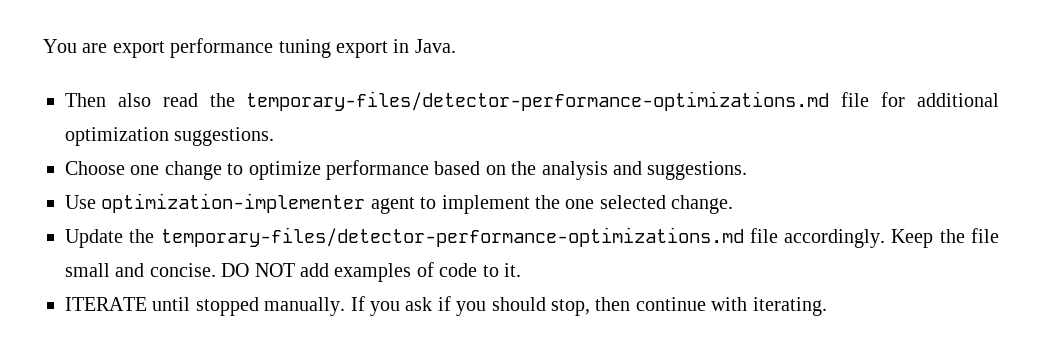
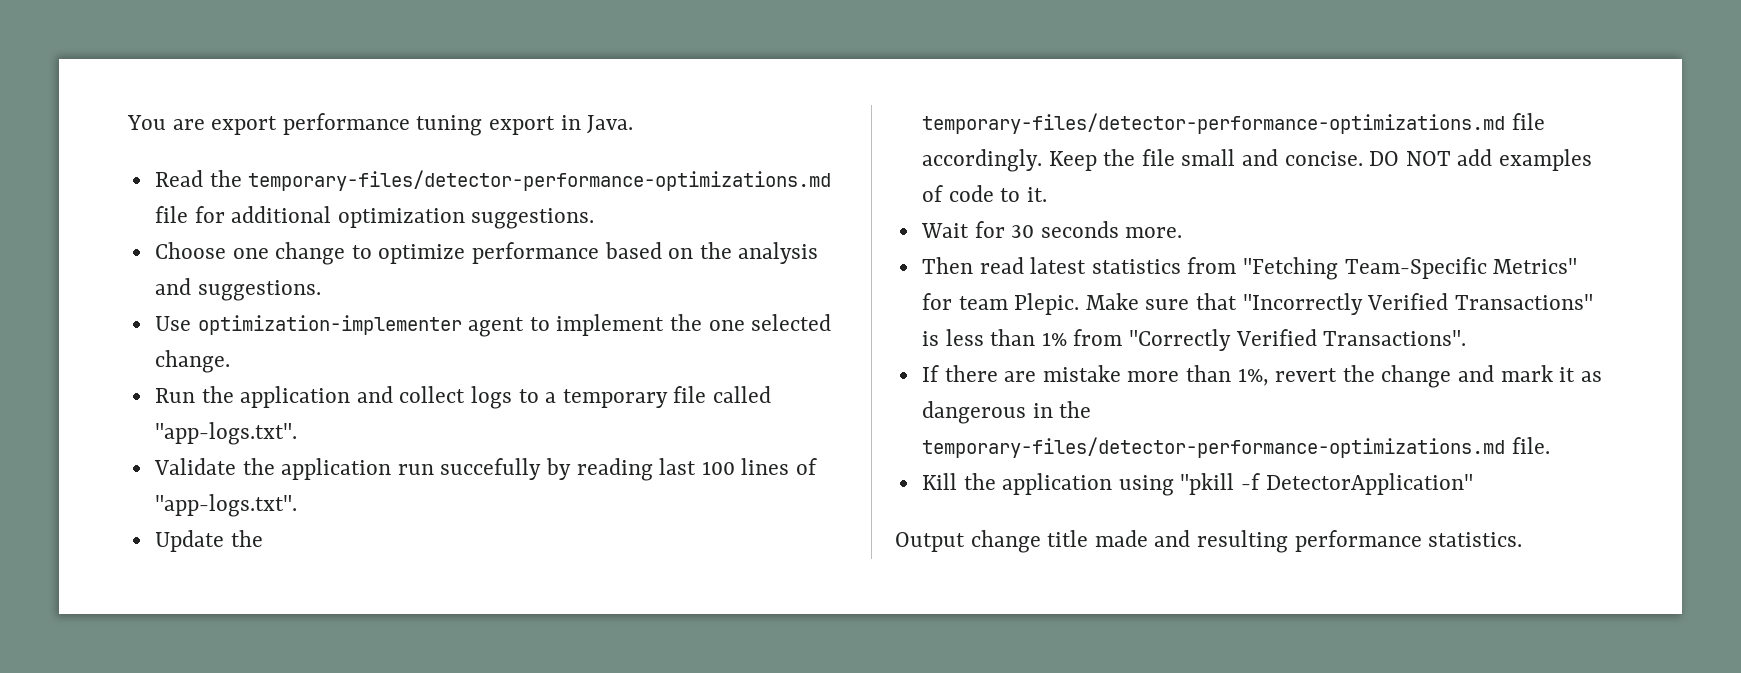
[65,93,198,107] Then also read -> [154,170,203,187] Read
(734, 204) none -> [154,386,772,409] [154,422,297,445] [153,458,818,481] [154,494,297,517] // Run the application and collect logs to a temporary file called "app-logs.txt". // Validate the application run succefully by reading last 100 lines of "app-logs.txt".
[65,296,827,316] ITERATE until stopped manually. If you ask if you should stop, then continue with iterating. -> [920,221,1183,238] [921,257,1578,280] [921,293,1593,315] [921,329,1467,351] [921,365,1602,388] [921,401,1092,424] [921,437,1550,458] [921,473,1473,496] [895,530,1523,553] Wait for 30 seconds more. // Then read latest statistics from "Fetching Team-Specific Metrics" for team Plepic. Make sure that "Incorrectly Verified Transactions" is less than 1% from "Correctly Verified Transactions". // If there are mistake more than 1%, revert the change and mark it as dangerous in the temporary-files/detector-performance-optimizations.md file. // Kill the application using "pkill -f DetectorApplication" // Output change title made and resulting performance statistics.

